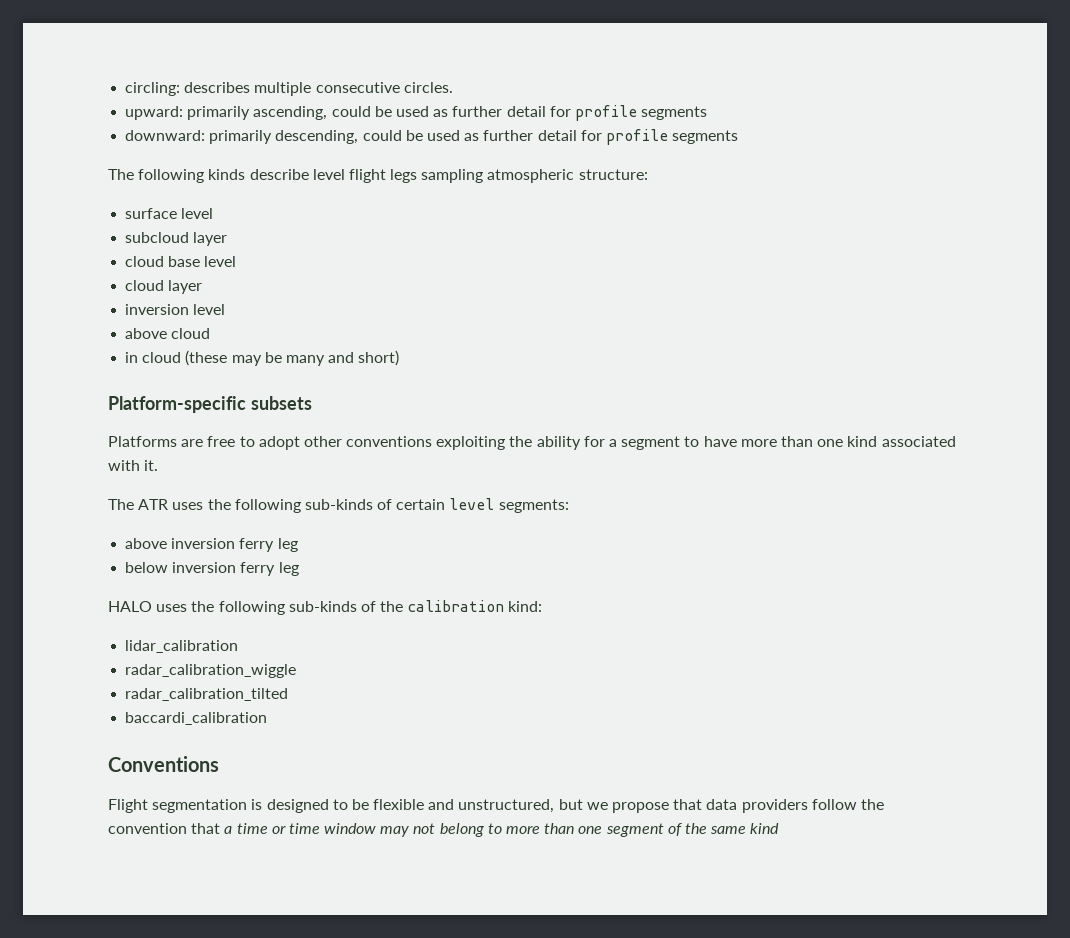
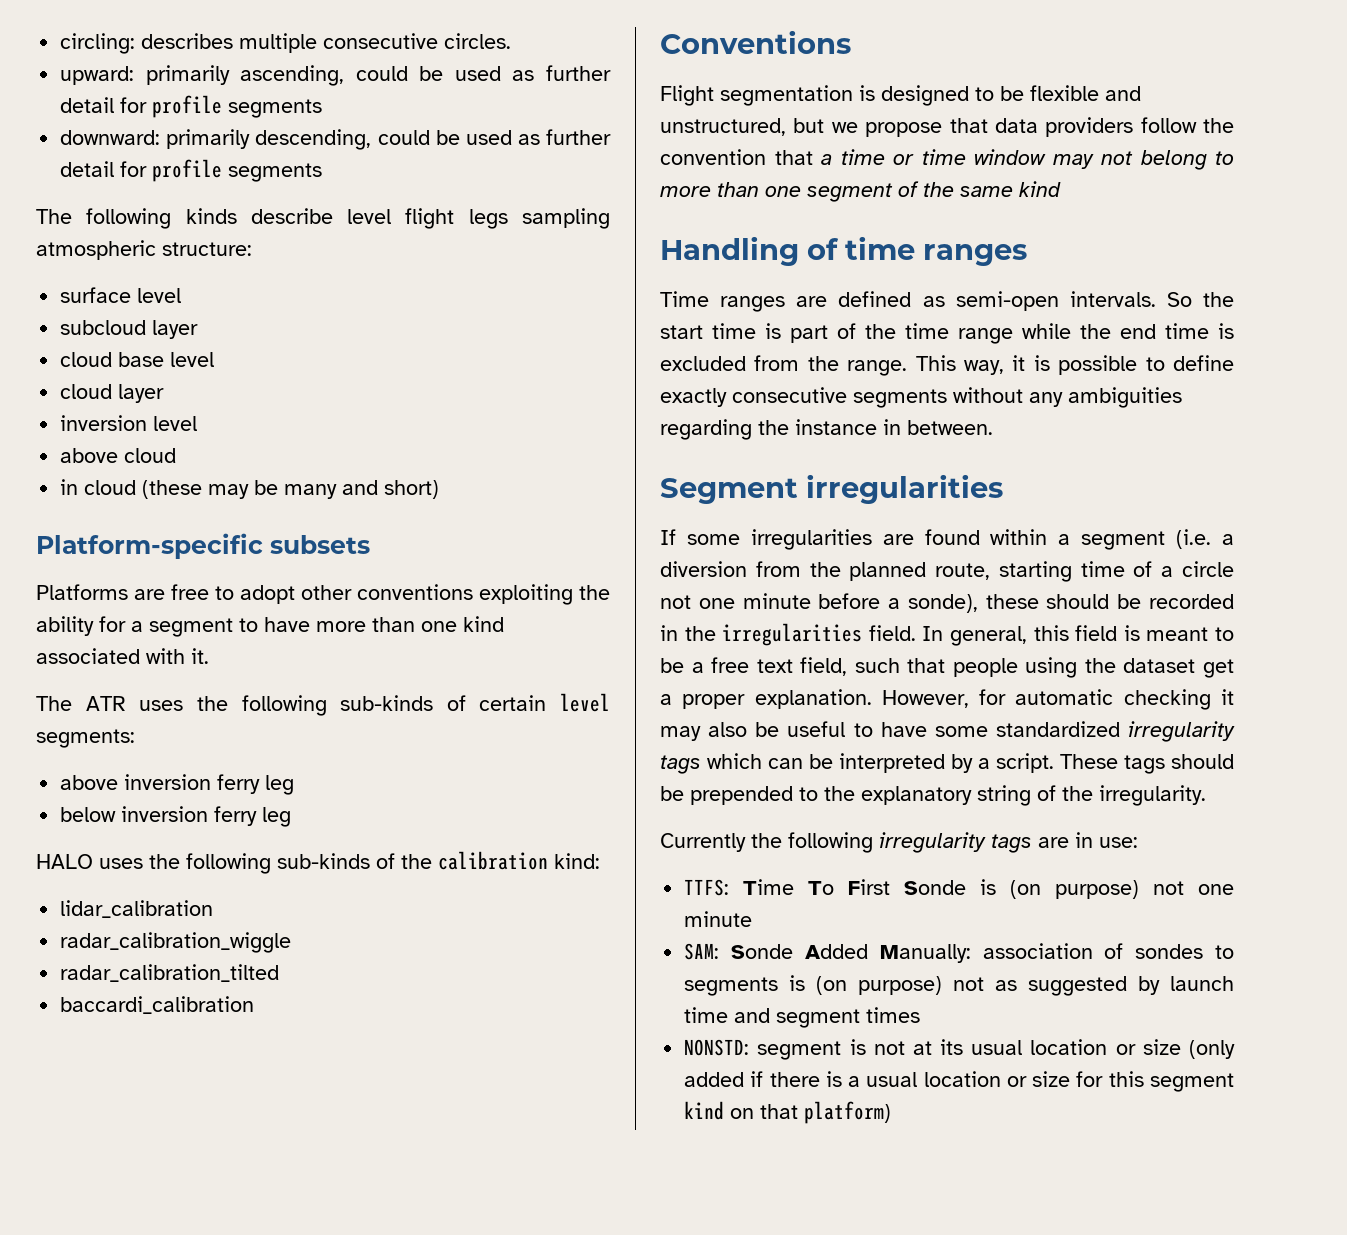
(780, 828) none -> [660,236,1027,266] [660,291,1234,312] [660,323,1234,344] [660,355,1234,376] [660,387,1182,408] [660,419,993,440] [660,474,1003,504] [660,529,1234,550] [660,561,1234,582] [660,593,1234,613] [660,623,1234,646] [660,657,1234,678] [660,689,1234,710] [660,721,1235,742] [660,753,1234,774] [660,785,1206,806] [660,832,1138,853] [684,879,1234,899] [684,911,753,927] [684,943,1234,963] [684,975,1234,996] [684,1007,921,1028] [684,1039,1235,1060] [684,1071,1234,1092] [684,1101,892,1124] // Handling of time ranges // Time ranges are defined as semi-open intervals. So the start time is part of the time range while the end time is excluded from the range. This way, it is possible to define exactly consecutive segments without any ambiguities regarding the instance in between. // Segment irregularities // If some irregularities are found within a segment (i.e. a diversion from the planned route, starting time of a circle not one minute before a sonde), these should be recorded in the irregularities field. In general, this field is meant to be a free text field, such that people using the dataset get a proper explanation. However, for automatic checking it may also be useful to have some standardized irregularity tags which can be interpreted by a script. These tags should be prepended to the explanatory string of the irregularity. // Currently the following irregularity tags are in use: // TTFS: Time To First Sonde is (on purpose) not one minute // SAM: Sonde Added Manually: association of sondes to segments is (on purpose) not as suggested by launch time and segment times // NONSTD: segment is not at its usual location or size (only added if there is a usual location or size for this segment kind on that platform)

